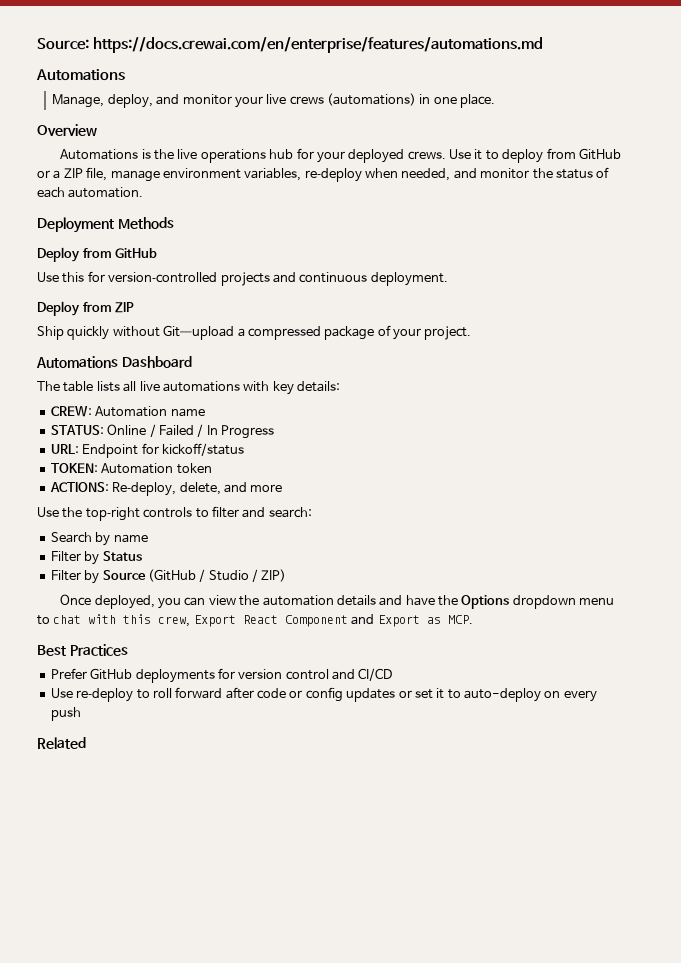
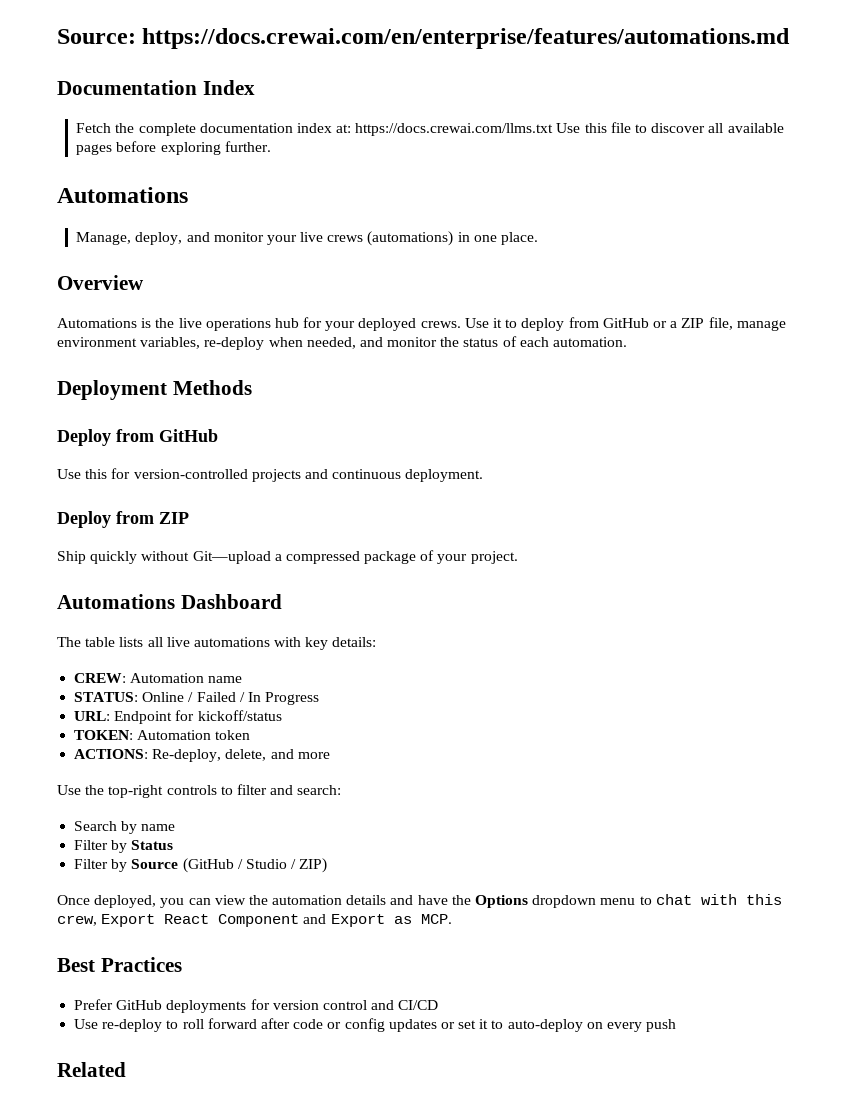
(543, 45) none -> [57,80,255,95] [76,122,784,136] [76,141,271,155] // Documentation Index // Fetch the complete documentation index at: https://docs.crewai.com/llms.txt Use this file to discover all available pages before exploring further.

